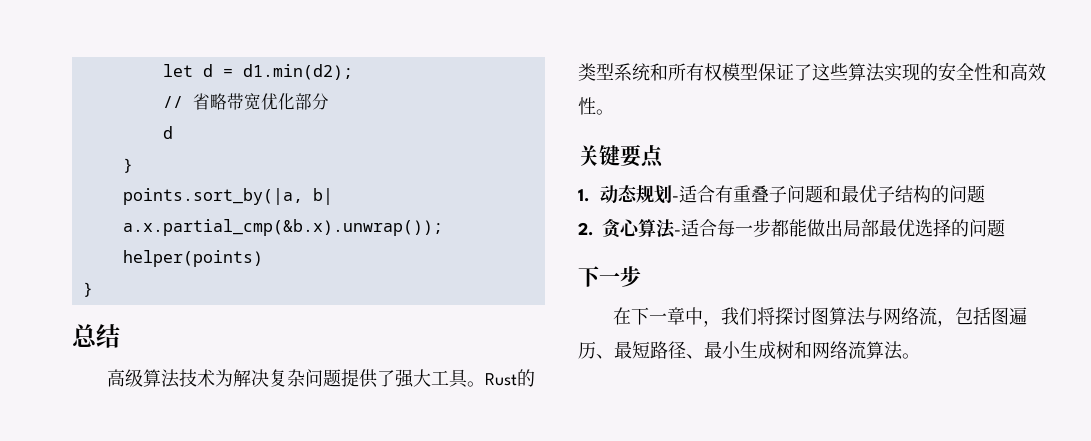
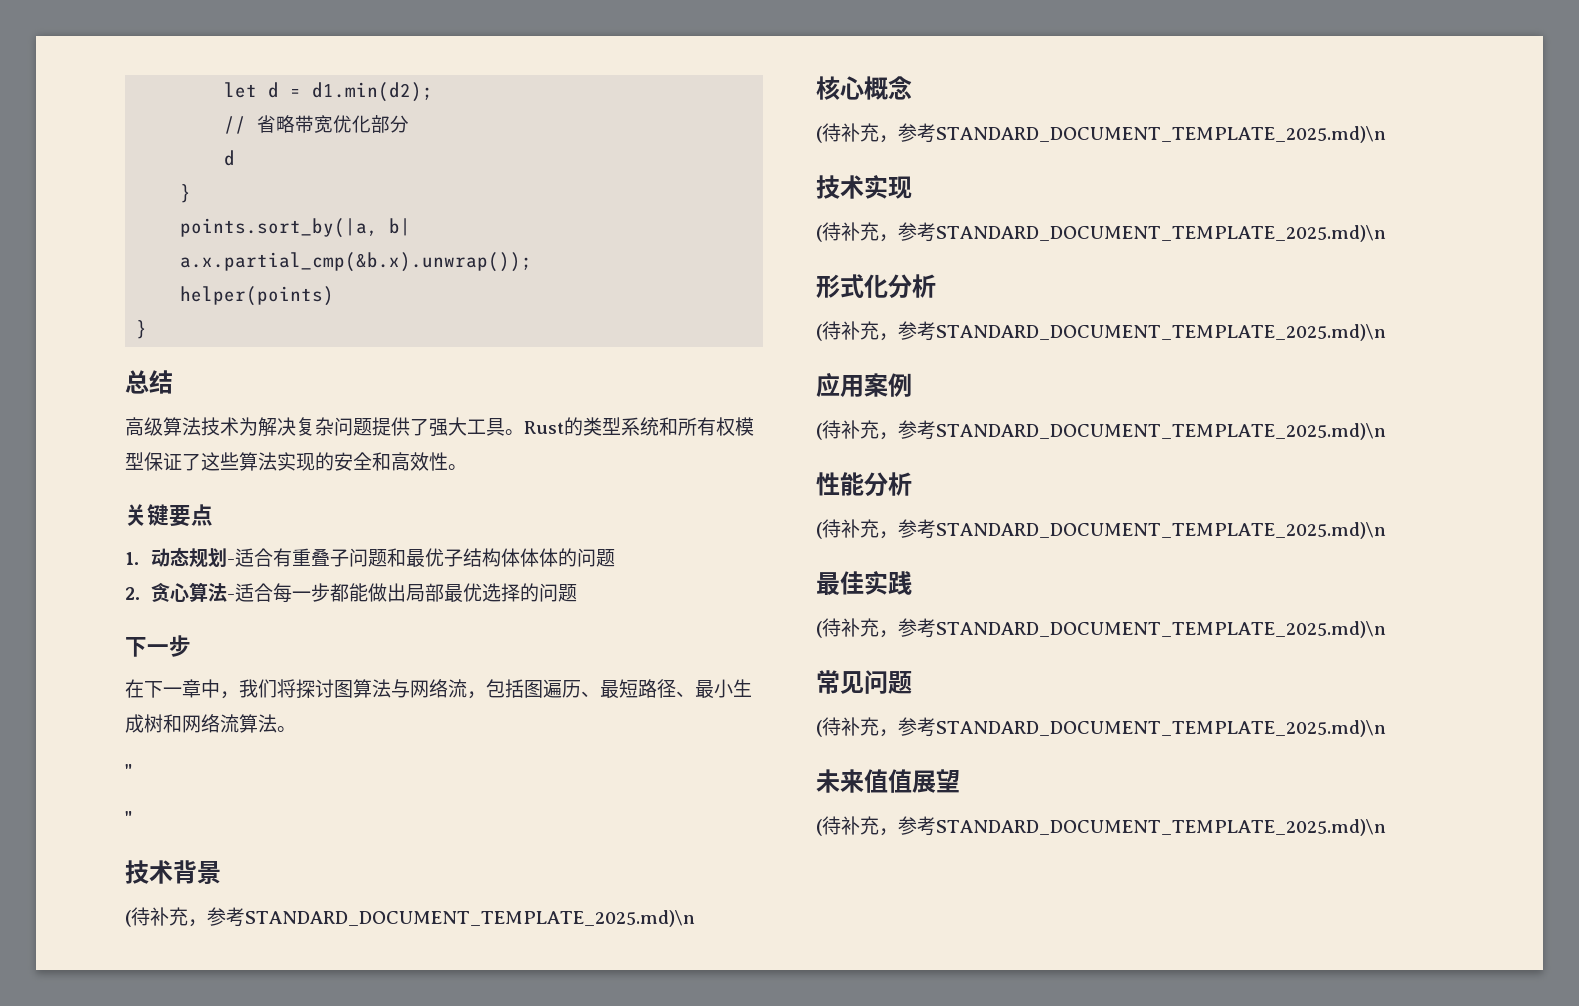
[974,63,992,81] 性 -> (372, 461) none
(931, 194) none -> [500,548,558,567] 体体体
(920, 356) none -> [125,764,132,778] [125,811,132,825] [125,860,221,884] [125,907,695,927] [816,76,912,100] [816,123,1386,143] [816,175,912,199] [816,222,1386,242] [816,274,936,299] [816,321,1386,341] [816,373,912,397] [816,420,1386,440] [816,472,912,497] [816,519,1386,539] [816,571,912,595] [816,618,1386,638] [816,670,912,694] [816,717,1386,737] [816,769,960,793] [816,816,1386,836] // " // " // 技术背景 // (待补充，参考STANDARD_DOCUMENT_TEMPLATE_2025.md)\n // 核心概念 // (待补充，参考STANDARD_DOCUMENT_TEMPLATE_2025.md)\n // 技术实现 // (待补充，参考STANDARD_DOCUMENT_TEMPLATE_2025.md)\n // 形式化分析 // (待补充，参考STANDARD_DOCUMENT_TEMPLATE_2025.md)\n // 应用案例 // (待补充，参考STANDARD_DOCUMENT_TEMPLATE_2025.md)\n // 性能分析 // (待补充，参考STANDARD_DOCUMENT_TEMPLATE_2025.md)\n // 最佳实践 // (待补充，参考STANDARD_DOCUMENT_TEMPLATE_2025.md)\n // 常见问题 // (待补充，参考STANDARD_DOCUMENT_TEMPLATE_2025.md)\n // 未来值值展望 // (待补充，参考STANDARD_DOCUMENT_TEMPLATE_2025.md)\n

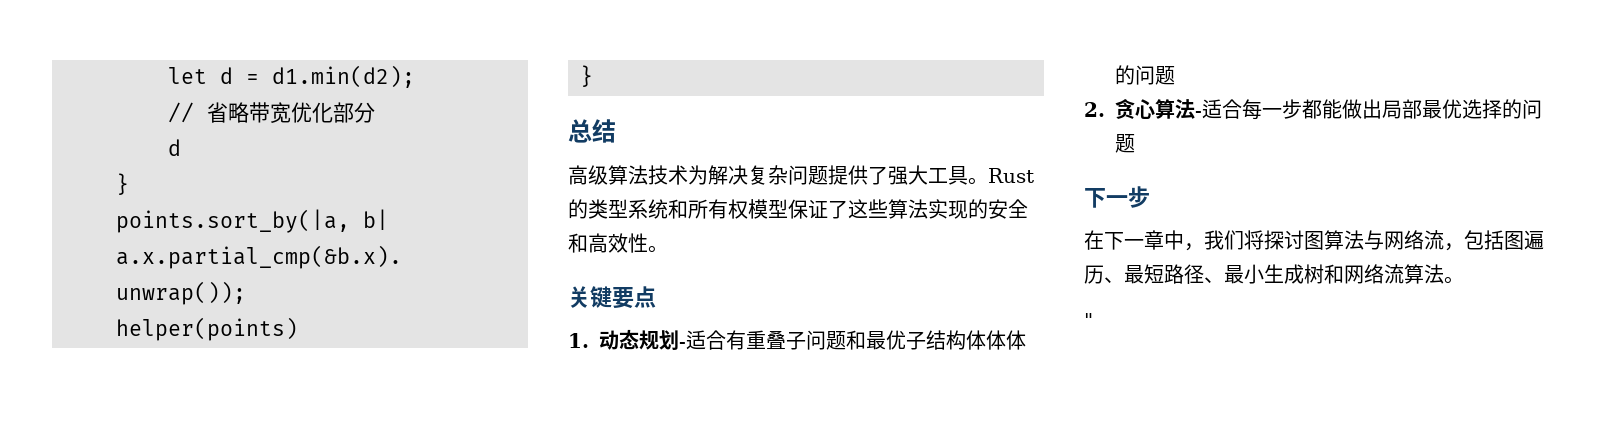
[125,811,132,825] [125,860,221,884] [125,907,695,927] [816,76,912,100] [816,123,1386,143] [816,175,912,199] [816,222,1386,242] [816,274,936,299] [816,321,1386,341] [816,373,912,397] [816,420,1386,440] [816,472,912,497] [816,519,1386,539] [816,571,912,595] [816,618,1386,638] [816,670,912,694] [816,717,1386,737] [816,769,960,793] [816,816,1386,836] // " // 技术背景 // (待补充，参考STANDARD_DOCUMENT_TEMPLATE_2025.md)\n // 核心概念 // (待补充，参考STANDARD_DOCUMENT_TEMPLATE_2025.md)\n // 技术实现 // (待补充，参考STANDARD_DOCUMENT_TEMPLATE_2025.md)\n // 形式化分析 // (待补充，参考STANDARD_DOCUMENT_TEMPLATE_2025.md)\n // 应用案例 // (待补充，参考STANDARD_DOCUMENT_TEMPLATE_2025.md)\n // 性能分析 // (待补充，参考STANDARD_DOCUMENT_TEMPLATE_2025.md)\n // 最佳实践 // (待补充，参考STANDARD_DOCUMENT_TEMPLATE_2025.md)\n // 常见问题 // (待补充，参考STANDARD_DOCUMENT_TEMPLATE_2025.md)\n // 未来值值展望 // (待补充，参考STANDARD_DOCUMENT_TEMPLATE_2025.md)\n -> (1093, 320) none

